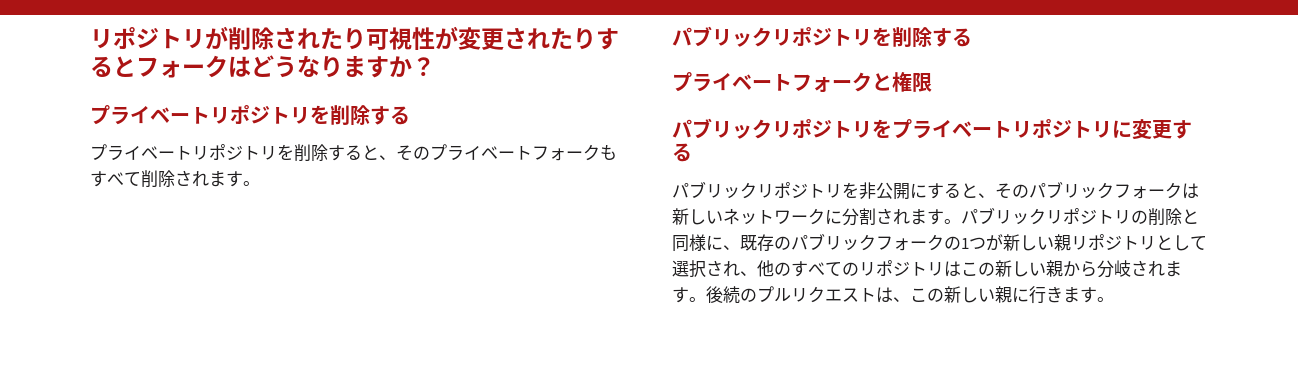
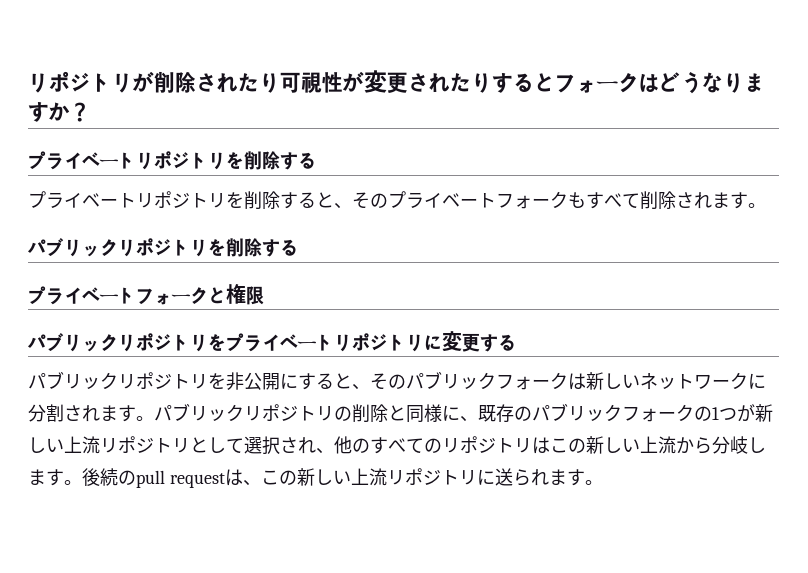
[1054,234,1071,251] 親 -> [64,436,100,454] 上流
[1046,260,1063,277] 親 -> [640,436,676,454] 上流
[1131,260,1165,277] され -> [748,437,766,453] し
[757,286,1063,304] プルリクエストは、この新しい親に行き -> [136,468,549,488] pull requestは、この新しい上流リポジトリに送られ

